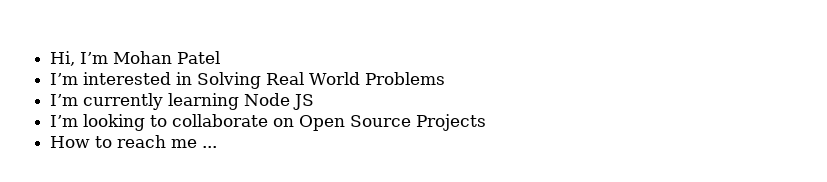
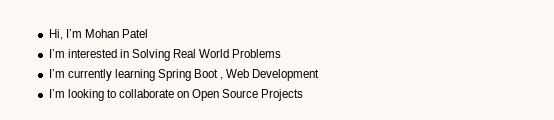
[244,93,315,110] Node JS -> [157,69,320,81] Spring Boot , Web Development
[50,135,218,148] // How to reach me ... -> (304, 95) none

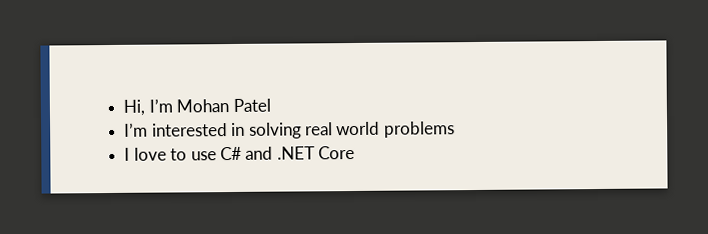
[131,49,282,61] [48,69,320,81] [48,89,304,101] Solving Real World Problems // I’m currently learning Spring Boot , Web Development // I’m looking to collaborate on Open Source Projects -> [248,121,455,139] [124,145,356,161] solving real world problems // I love to use C# and .NET Core

